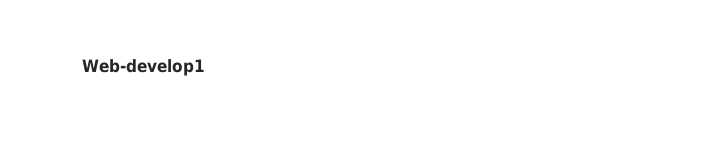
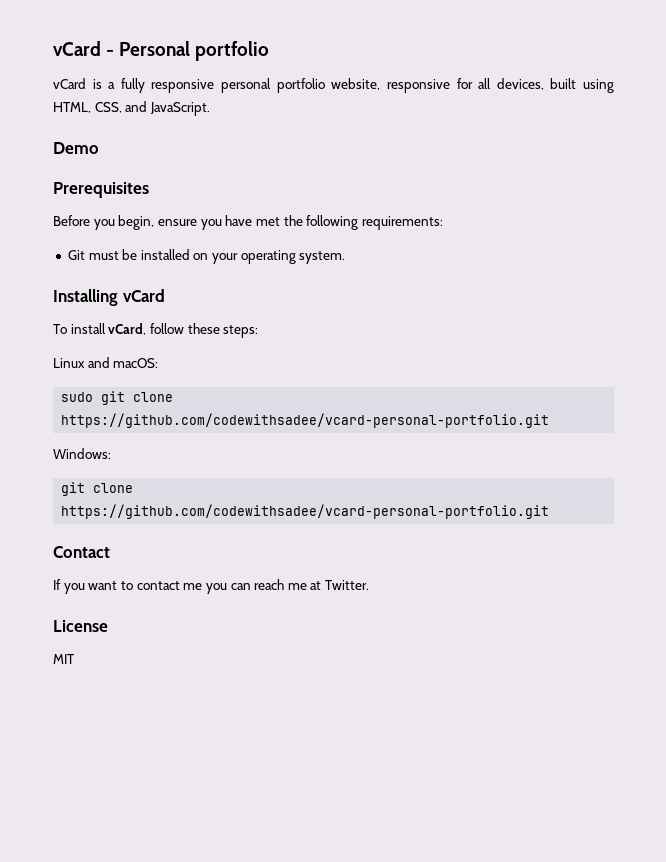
[82,59,205,76] Web-develop1 -> [53,41,270,61] [53,78,615,93] [53,101,210,116] [53,142,99,154] [53,182,149,198] [53,215,443,230] [67,249,346,264] [53,289,165,306] [53,323,259,338] [53,357,159,368] [61,391,174,405] [61,413,550,428] [53,448,111,459] [61,482,134,496] [61,504,550,519] [53,546,110,558] [53,579,370,594] [53,620,108,632] [53,654,74,664] vCard - Personal portfolio // vCard is a fully responsive personal portfolio website, responsive for all devices, built using HTML, CSS, and JavaScript. // Demo // Prerequisites // Before you begin, ensure you have met the following requirements: // Git must be installed on your operating system. // Installing vCard // To install vCard, follow these steps: // Linux and macOS: // sudo git clone https://github.com/codewithsadee/vcard-personal-portfolio.git // Windows: // git clone https://github.com/codewithsadee/vcard-personal-portfolio.git // Contact // If you want to contact me you can reach me at Twitter. // License // MIT

